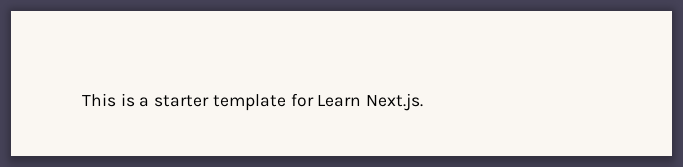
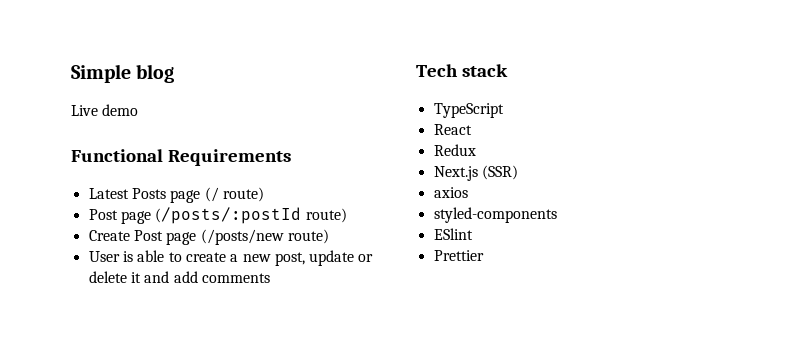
[82,93,424,111] This is a starter template for Learn Next.js. -> [71,64,175,83] [71,104,139,116] [71,149,291,166] [88,187,264,203] [88,207,347,224] [88,229,329,245] [88,250,374,266] [88,271,270,283] [416,64,508,77] [433,103,504,118] [433,124,472,135] [433,144,476,156] [433,165,518,181] [433,187,468,198] [433,207,557,223] [433,228,473,240] [433,250,484,261] Simple blog // Live demo // Functional Requirements // Latest Posts page (/ route) // Post page (/posts/:postId route) // Create Post page (/posts/new route) // User is able to create a new post, update or delete it and add comments // Tech stack // TypeScript // React // Redux // Next.js (SSR) // axios // styled-components // ESlint // Prettier

